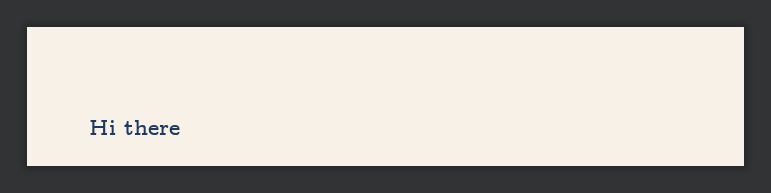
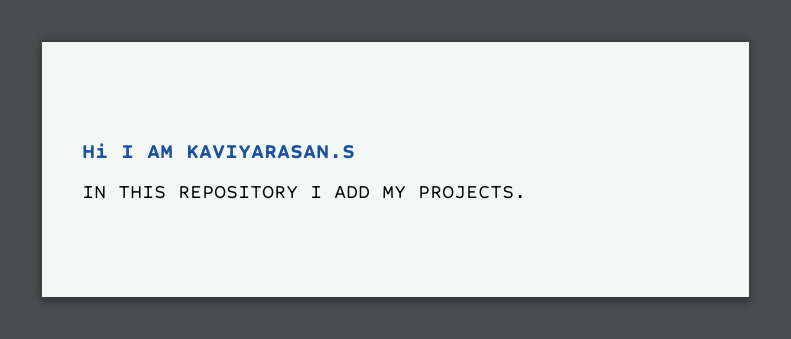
[124,120,180,135] there -> [121,144,355,159] [82,185,526,199] I AM KAVIYARASAN.S // IN THIS REPOSITORY I ADD MY PROJECTS.

